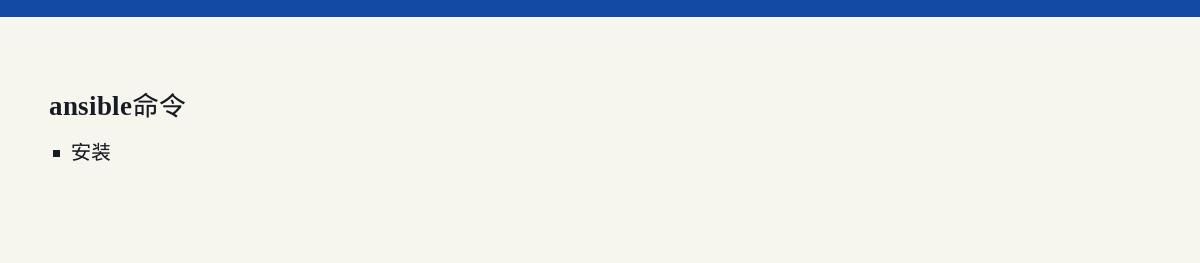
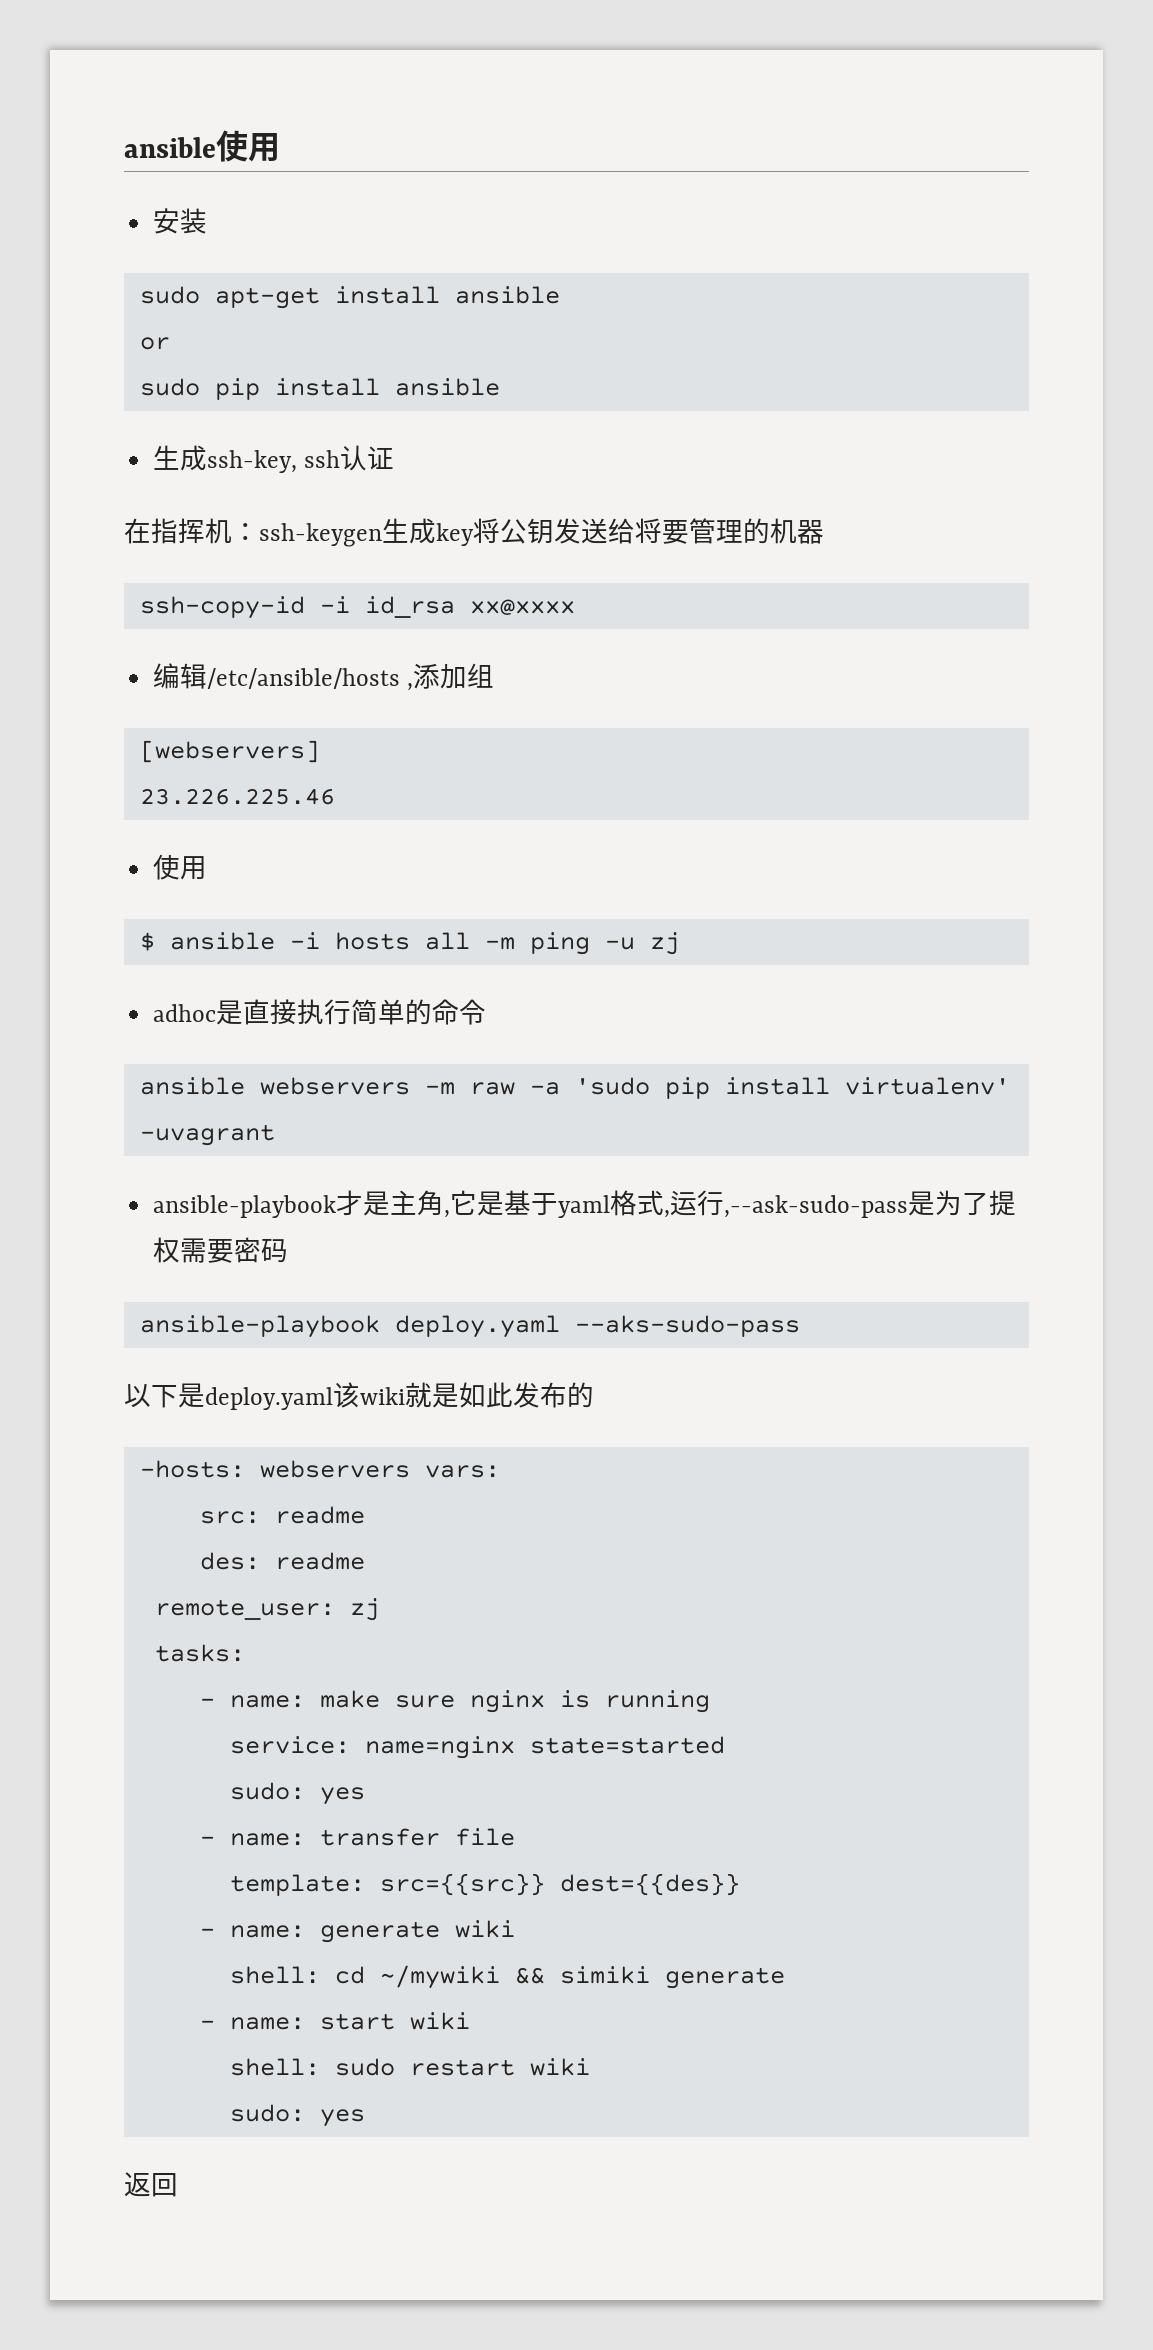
[49,92,186,118] [71,142,111,161] ansible命令 // 安装 -> [124,130,280,162] [153,208,208,234] [139,286,560,309] [139,337,170,350] [139,378,500,400] [153,445,395,473] [124,518,824,547] [139,596,575,619] [153,663,495,691] [139,740,320,763] [139,788,335,805] [153,854,208,880] [139,932,680,955] [153,999,487,1025] [139,1077,1010,1099] [139,1124,275,1146] [153,1190,1017,1218] [153,1237,289,1263] [139,1315,800,1338] [124,1382,594,1410] [139,1460,500,1478] [199,1506,365,1524] [199,1552,365,1570] [154,1598,380,1621] [154,1644,245,1662] [199,1690,710,1713] [229,1736,725,1759] [229,1782,365,1805] [199,1828,515,1846] [229,1873,740,1896] [199,1920,515,1943] [229,1965,785,1989] [199,2012,470,2030] [229,2058,590,2076] [229,2104,365,2127] [124,2172,178,2197] ansible使用 // 安装 // sudo apt-get install ansible // or // sudo pip install ansible // 生成ssh-key, ssh认证 // 在指挥机：ssh-keygen生成key将公钥发送给将要管理的机器 // ssh-copy-id -i id_rsa xx@xxxx // 编辑/etc/ansible/hosts ,添加组 // [webservers] // 23.226.225.46 // 使用 // $ ansible -i hosts all -m ping -u zj // adhoc是直接执行简单的命令 // ansible webservers -m raw -a 'sudo pip install virtualenv' -uvagrant // ansible-playbook才是主角,它是基于yaml格式,运行,--ask-sudo-pass是为了提权需要密码 // ansible-playbook deploy.yaml --aks-sudo-pass // 以下是deploy.yaml该wiki就是如此发布的 // -hosts: webservers vars: // src: readme // des: readme // remote_user: zj // tasks: // - name: make sure nginx is running // service: name=nginx state=started // sudo: yes // - name: transfer file // template: src={{src}} dest={{des}} // - name: generate wiki // shell: cd ~/mywiki && simiki generate // - name: start wiki // shell: sudo restart wiki // sudo: yes // 返回

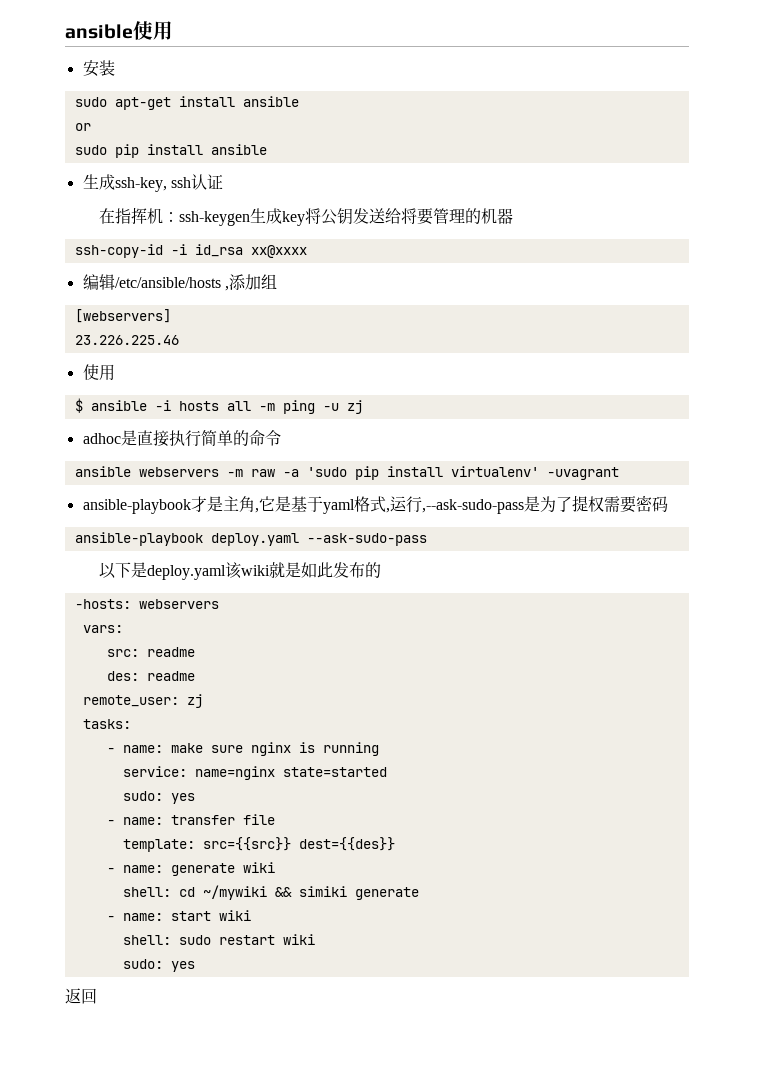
[574,1315,800,1337] --aks-sudo-pass -> [306,533,427,546] --ask-sudo-pass
(410, 1469) none -> (219, 604) //

